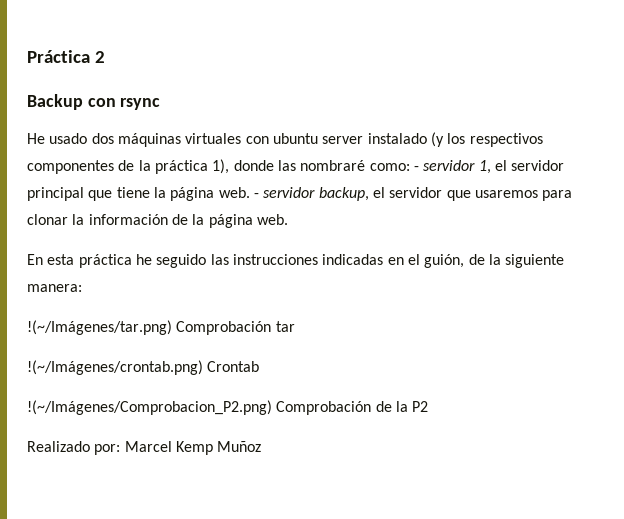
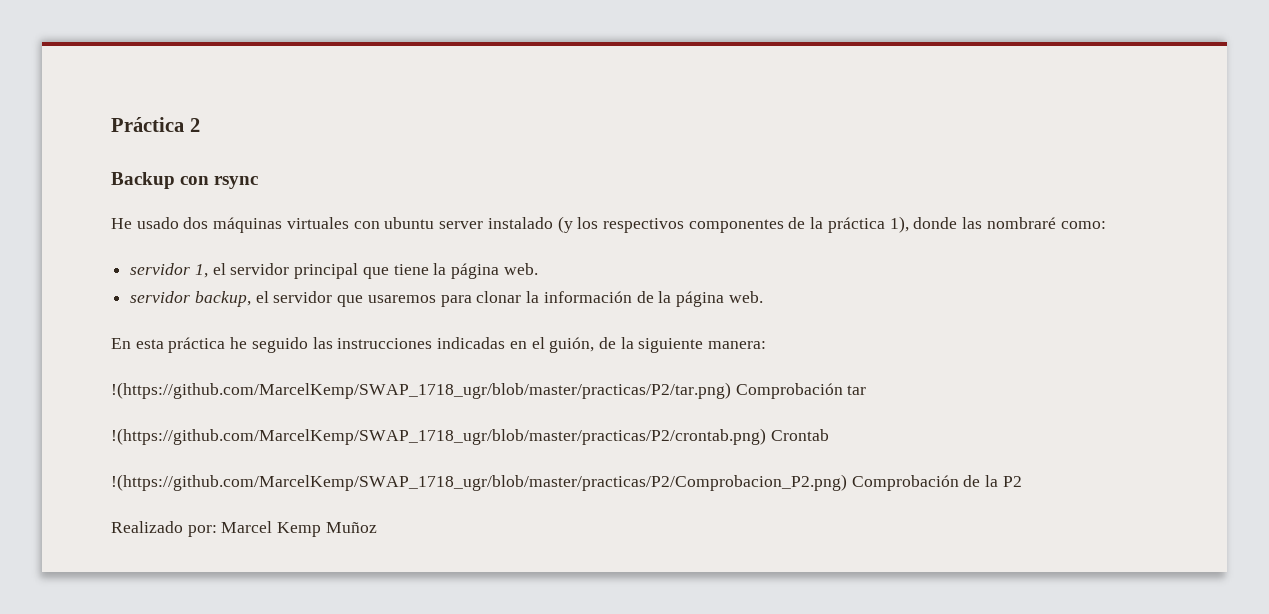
[413,166,419,171] - -> (1106, 225) //
[253,193,259,198] - -> (538, 269) //
[27,320,172,335] !(~/Imágenes/tar.png) -> [111,382,731,399] !(https://github.com/MarcelKemp/SWAP_1718_ugr/blob/master/practicas/P2/tar.png)
[27,360,203,375] !(~/Imágenes/crontab.png) -> [111,428,766,445] !(https://github.com/MarcelKemp/SWAP_1718_ugr/blob/master/practicas/P2/crontab.png)
[27,400,272,415] !(~/Imágenes/Comprobacion_P2.png) -> [111,474,847,491] !(https://github.com/MarcelKemp/SWAP_1718_ugr/blob/master/practicas/P2/Comprobacion_P2.png)

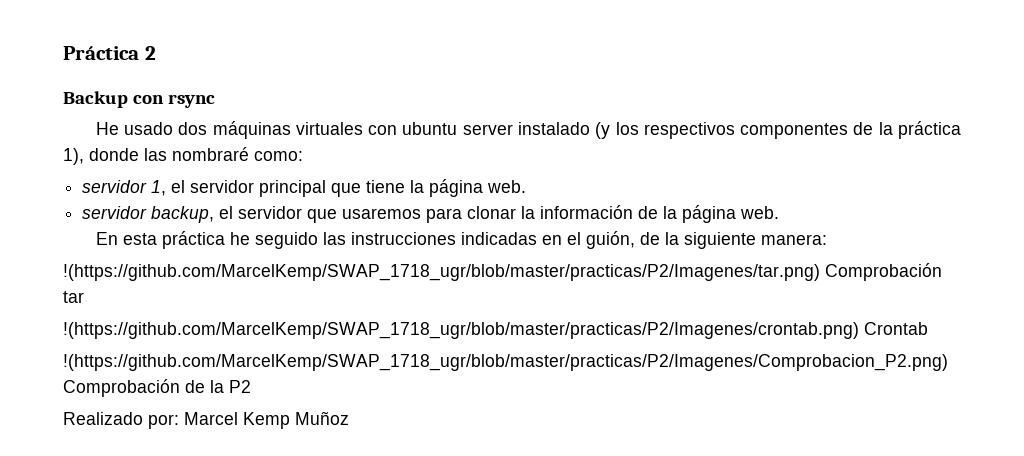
[111,382,731,399] !(https://github.com/MarcelKemp/SWAP_1718_ugr/blob/master/practicas/P2/tar.png) -> [63,264,820,281] !(https://github.com/MarcelKemp/SWAP_1718_ugr/blob/master/practicas/P2/Imagenes/tar.png)
[111,428,766,445] !(https://github.com/MarcelKemp/SWAP_1718_ugr/blob/master/practicas/P2/crontab.png) -> [63,322,859,339] !(https://github.com/MarcelKemp/SWAP_1718_ugr/blob/master/practicas/P2/Imagenes/crontab.png)
[111,474,847,491] !(https://github.com/MarcelKemp/SWAP_1718_ugr/blob/master/practicas/P2/Comprobacion_P2.png) -> [63,354,948,371] !(https://github.com/MarcelKemp/SWAP_1718_ugr/blob/master/practicas/P2/Imagenes/Comprobacion_P2.png)

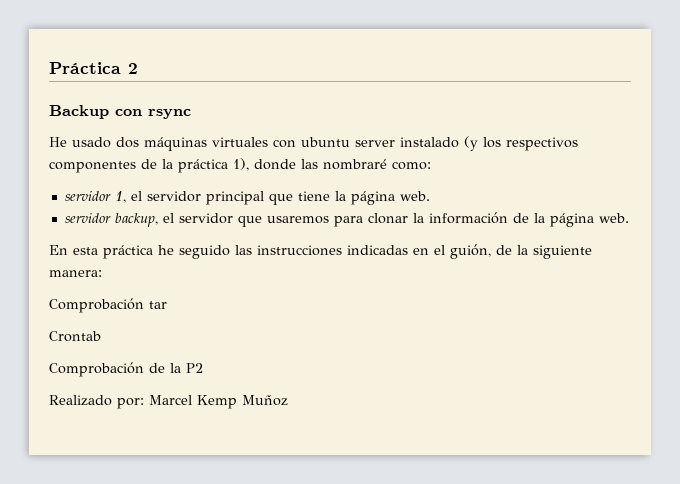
[63,264,820,281] !(https://github.com/MarcelKemp/SWAP_1718_ugr/blob/master/practicas/P2/Imagenes/tar.png) -> (102, 273) none
[63,322,859,339] !(https://github.com/MarcelKemp/SWAP_1718_ugr/blob/master/practicas/P2/Imagenes/crontab.png) -> (167, 305) none
[63,354,948,371] !(https://github.com/MarcelKemp/SWAP_1718_ugr/blob/master/practicas/P2/Imagenes/Comprobacion_P2.png) -> (101, 336) none

